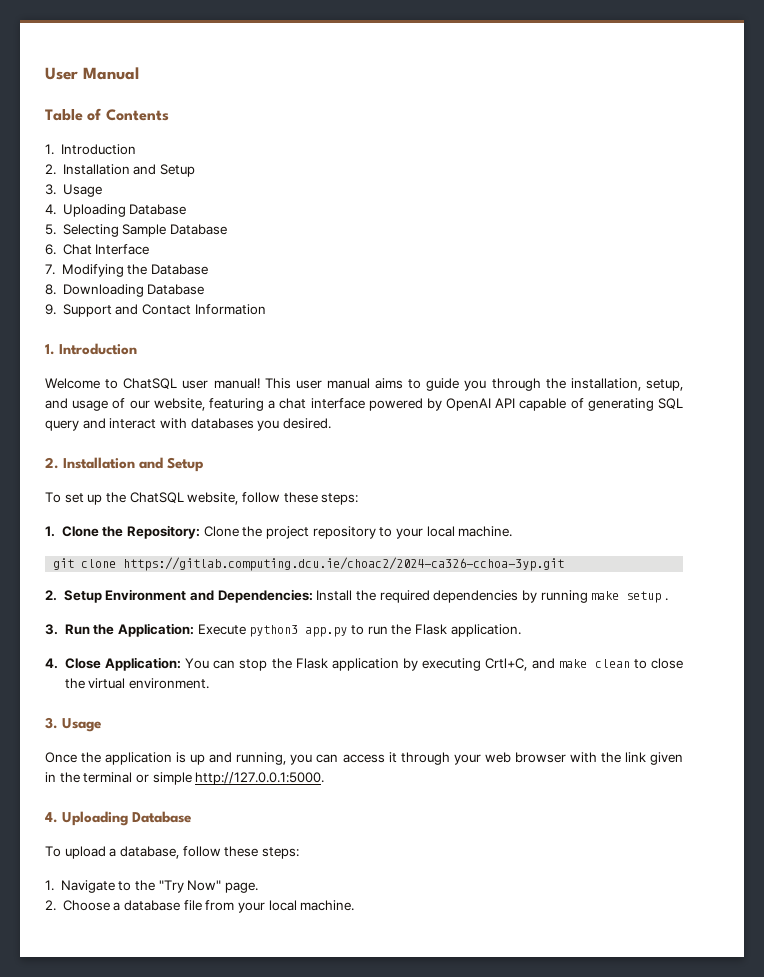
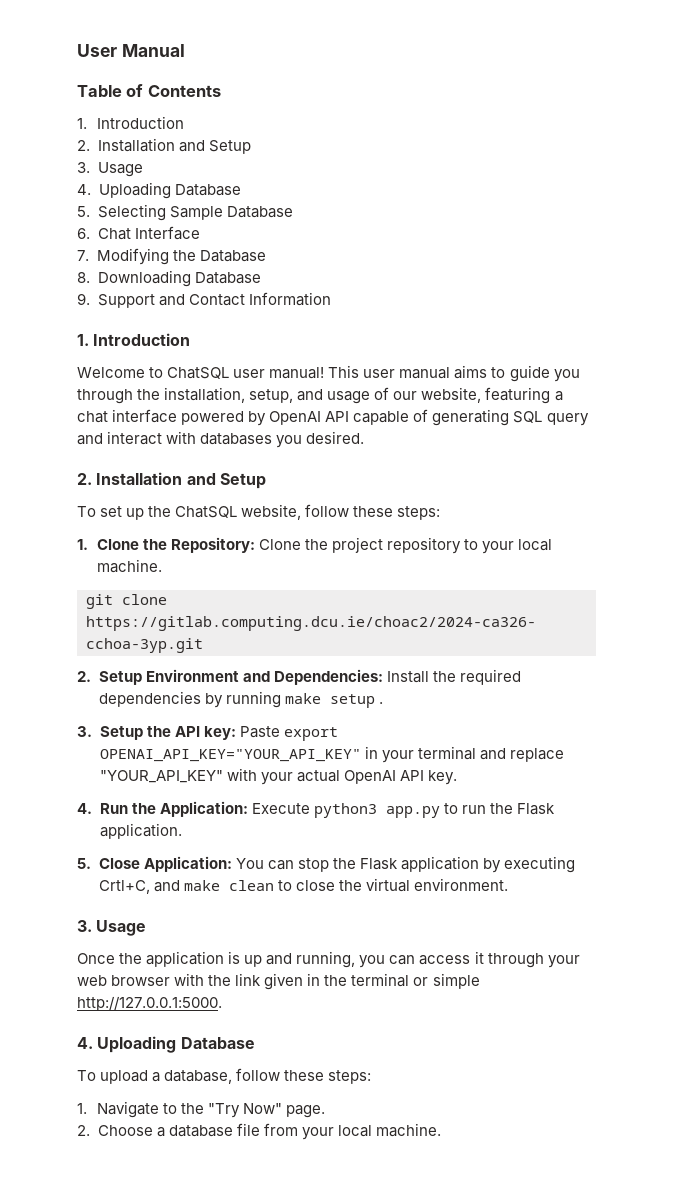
(58, 629) none -> [99,726,338,741] [99,746,564,763] [99,768,457,785] [77,803,92,814] Setup the API key: Paste export OPENAI_API_KEY="YOUR_API_KEY" in your terminal and replace "YOUR_API_KEY" with your actual OpenAI API key. // 4.
[45,658,58,669] 4. -> [77,858,91,869] 5.

